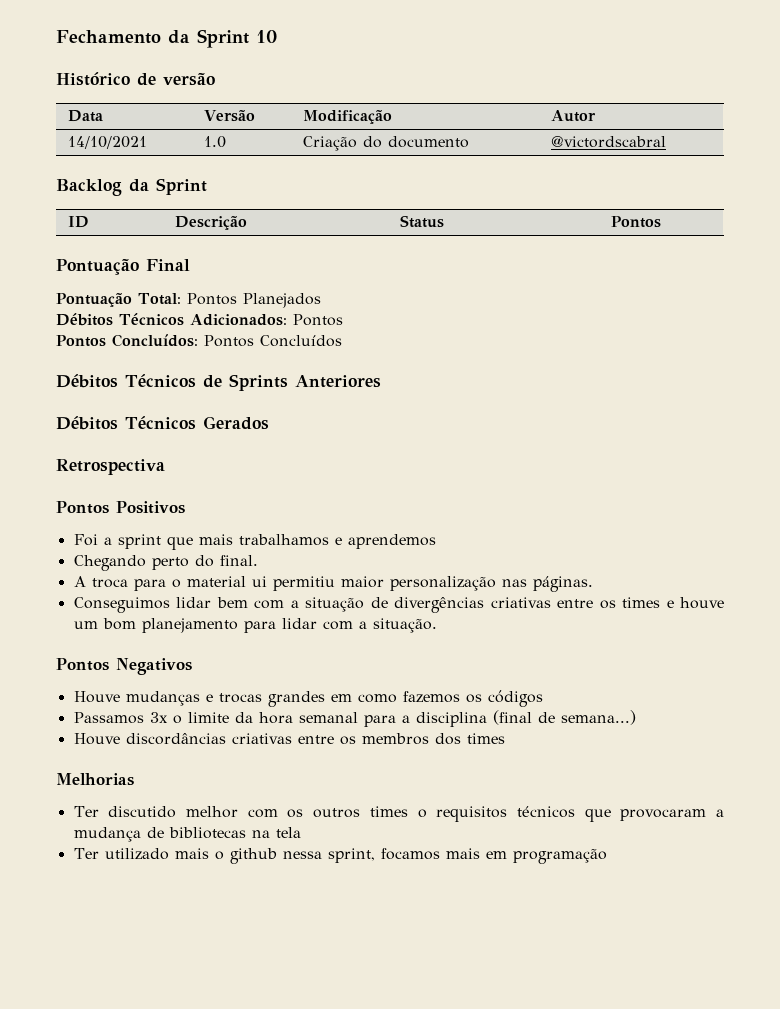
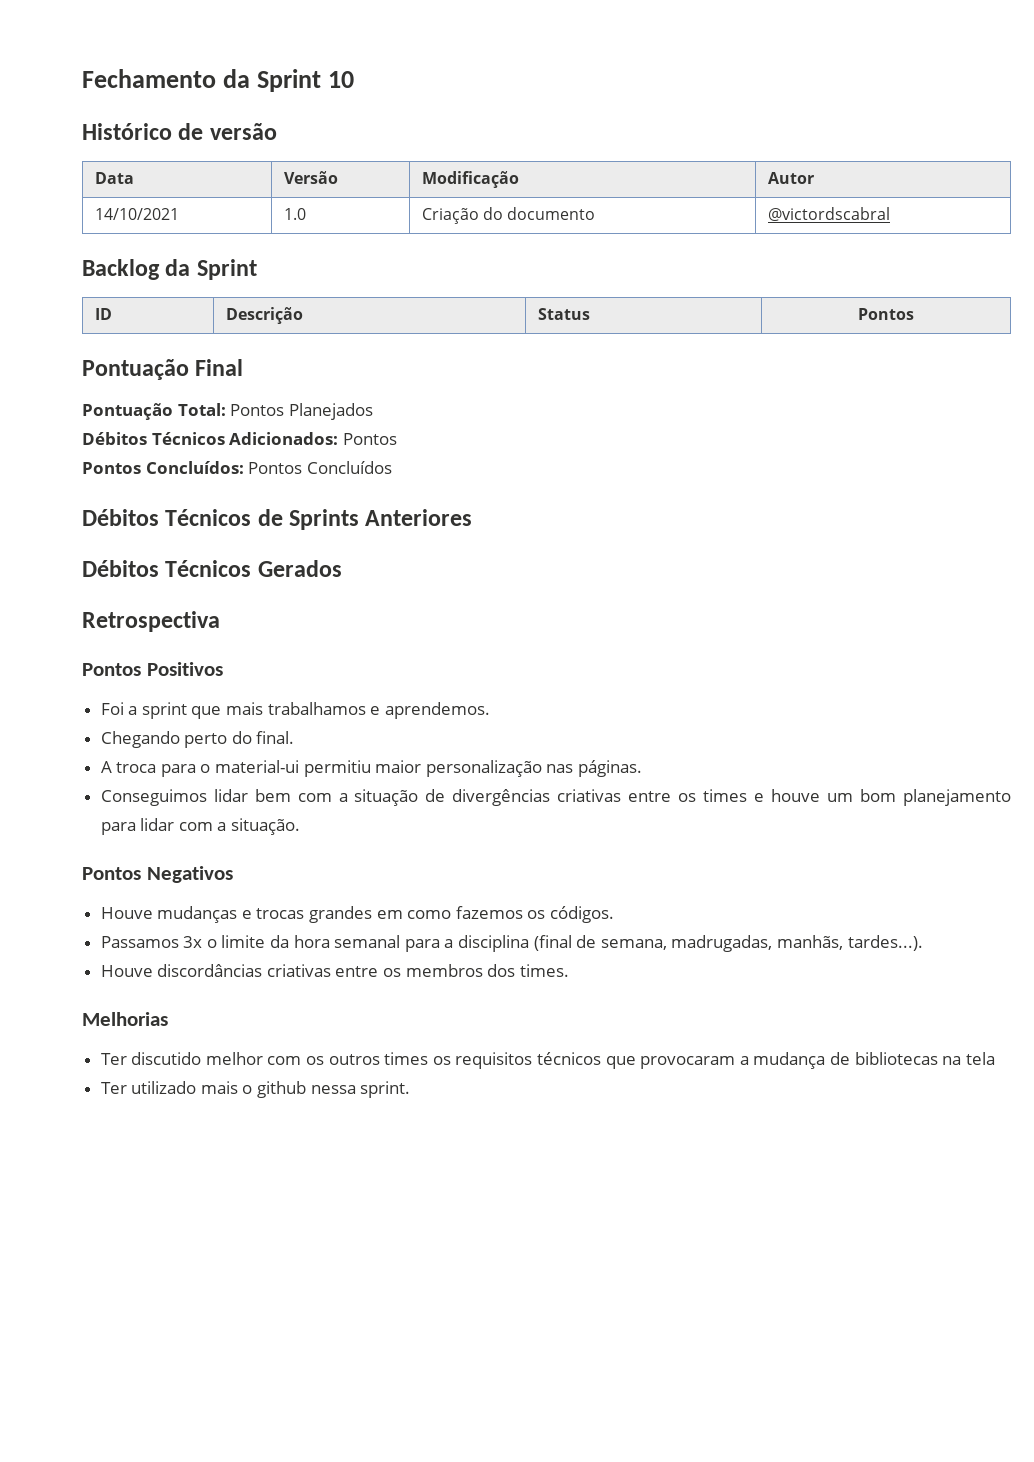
[347,534,436,549] aprendemos -> [384,702,490,719] aprendemos.
[186,576,267,587] material ui -> [215,760,300,773] material-ui
[487,690,543,707] códigos -> [550,906,615,923] códigos.
[560,710,636,725] semana...) -> [600,935,923,952] semana, madrugadas, manhãs, tardes...).
[466,733,505,744] times -> [519,964,569,977] times.
[417,809,427,818] o -> [432,1056,451,1065] os
[327,848,607,864] sprint, focamos mais em programação -> [360,1081,411,1098] sprint.

